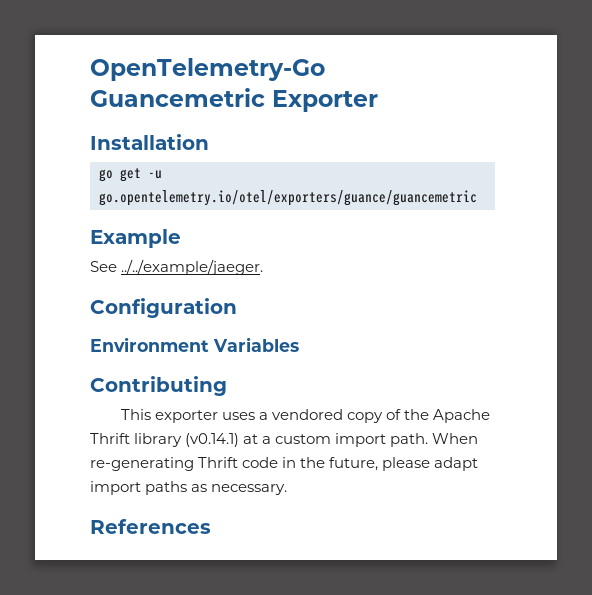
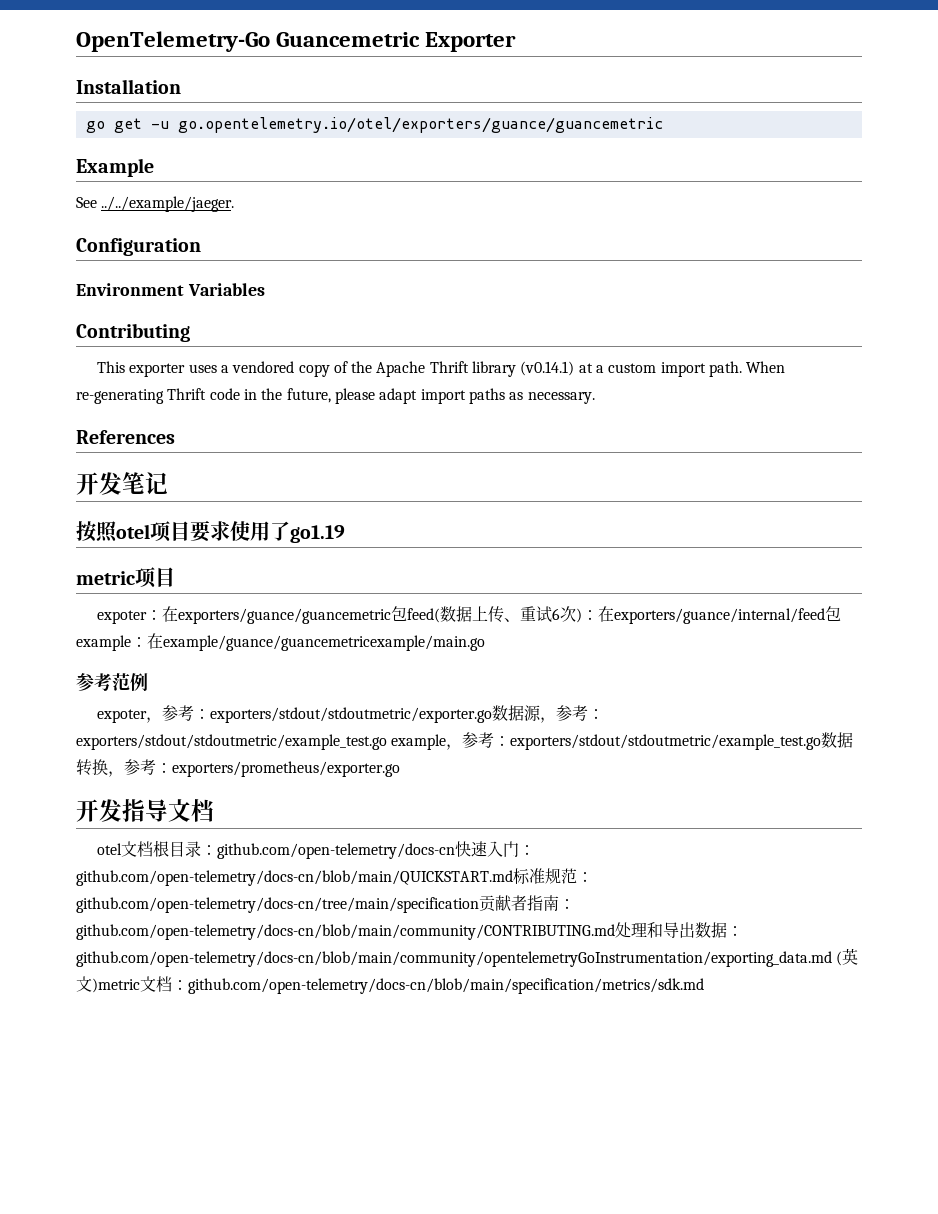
(211, 526) none -> [76,472,168,495] [76,521,345,543] [76,567,175,588] [96,606,841,624] [76,633,485,651] [76,673,148,691] [96,705,604,723] [76,732,854,750] [76,759,400,777] [76,799,214,822] [96,840,535,859] [76,868,593,886] [76,895,575,913] [76,922,743,940] [76,948,859,967] [76,976,704,994] // 开发笔记 // 按照otel项目要求使用了go1.19 // metric项目 // expoter：在exporters/guance/guancemetric包feed(数据上传、重试6次)：在exporters/guance/internal/feed包example：在example/guance/guancemetricexample/main.go // 参考范例 // expoter，参考：exporters/stdout/stdoutmetric/exporter.go数据源，参考：exporters/stdout/stdoutmetric/example_test.go example，参考：exporters/stdout/stdoutmetric/example_test.go数据转换，参考：exporters/prometheus/exporter.go // 开发指导文档 // otel文档根目录：github.com/open-telemetry/docs-cn快速入门：github.com/open-telemetry/docs-cn/blob/main/QUICKSTART.md标准规范：github.com/open-telemetry/docs-cn/tree/main/specification贡献者指南：github.com/open-telemetry/docs-cn/blob/main/community/CONTRIBUTING.md处理和导出数据：github.com/open-telemetry/docs-cn/blob/main/community/opentelemetryGoInstrumentation/exporting_data.md (英文)metric文档：github.com/open-telemetry/docs-cn/blob/main/specification/metrics/sdk.md

